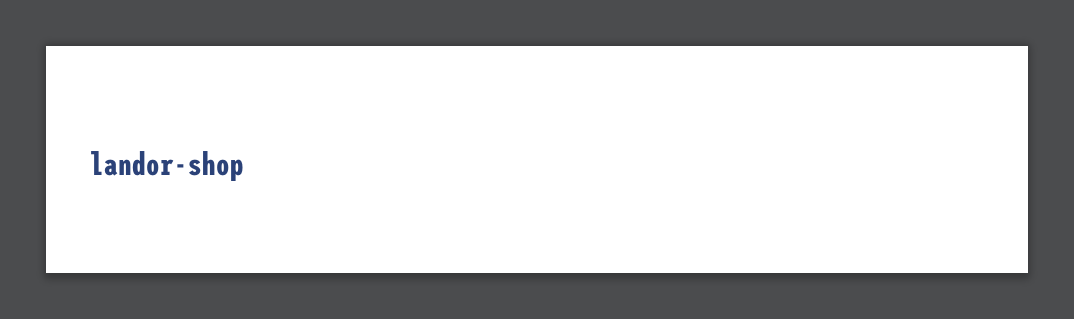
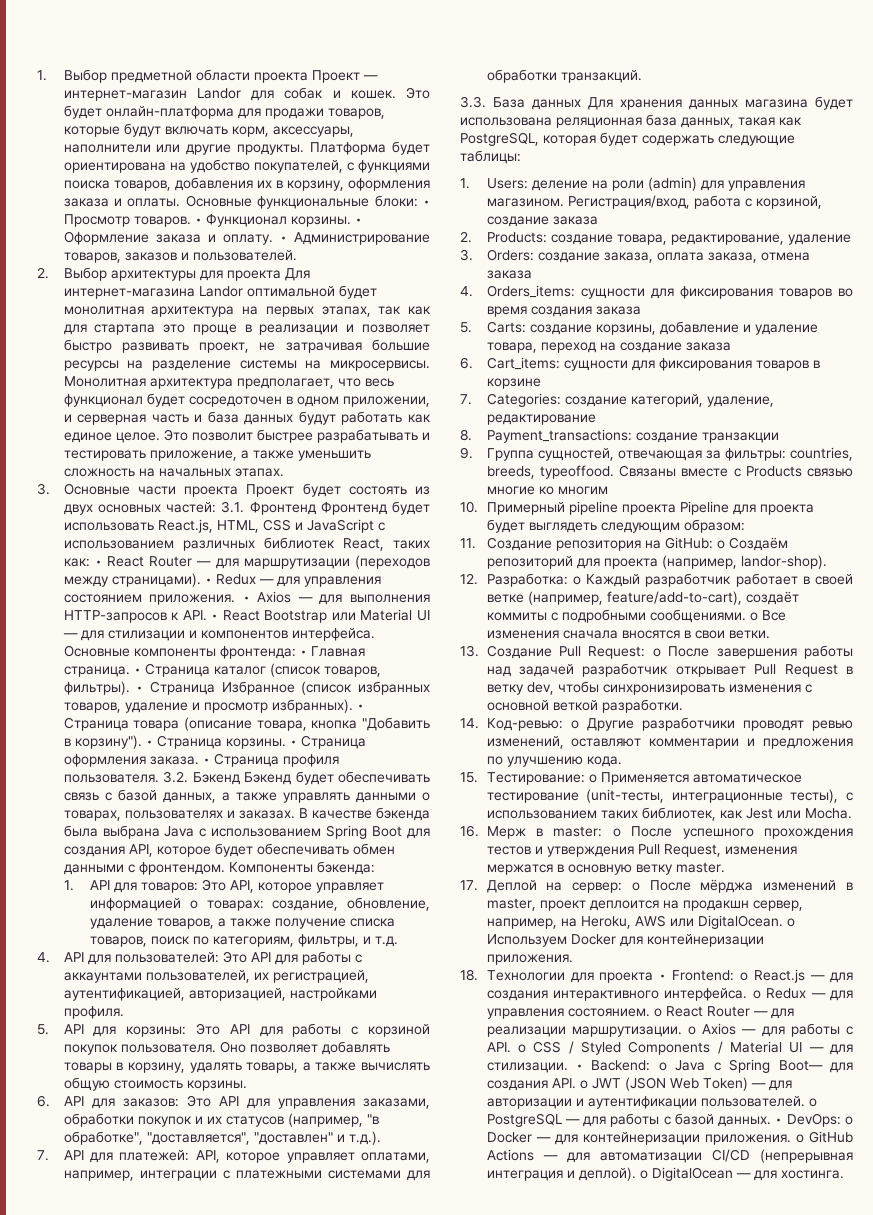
[90,151,244,181] landor-shop -> [37,69,378,83] [63,87,430,101] [63,105,385,119] [63,123,354,137] [63,141,430,155] [63,159,430,173] [63,177,430,191] [63,195,430,209] [63,213,362,227] [63,231,430,245] [63,250,297,263] [37,267,310,281] [63,285,377,299] [63,306,431,317] [63,324,430,335] [63,339,430,353] [63,360,430,371] [63,376,394,389] [63,393,430,407] [63,411,432,425] [63,429,430,443] [63,450,371,461] [63,468,284,477] [37,483,430,497] [63,501,430,515] [63,519,385,533] [63,537,430,551] [63,555,430,569] [63,573,381,587] [63,591,430,605] [63,609,431,623] [62,628,375,641] [63,645,365,659] [63,663,381,677] [63,681,430,695] [63,699,364,713] [63,717,430,731] [63,735,366,749] [63,753,339,767] [63,771,430,785] [63,789,431,803] [63,807,430,821] [63,825,430,839] [63,843,395,857] [63,861,375,875] [63,879,385,893] [90,897,430,911] [90,918,396,929] [90,934,399,947] [37,951,362,965] [63,970,369,983] [63,988,377,1001] [63,1006,124,1019] [37,1023,431,1037] [63,1041,390,1055] [63,1062,431,1073] [63,1077,247,1091] [37,1095,430,1109] [63,1113,379,1127] [63,1131,381,1145] [37,1150,430,1163] [63,1170,430,1181] [486,69,642,83] [460,96,853,110] [460,114,802,128] [460,132,795,146] [460,150,521,164] [460,177,805,191] [486,195,822,209] [486,216,598,227] [460,231,851,245] [460,249,810,263] [486,270,532,279] [460,285,853,299] [486,306,641,317] [460,321,818,335] [486,342,731,353] [460,357,820,371] [486,378,541,389] [460,393,774,407] [486,414,596,425] [460,429,779,443] [460,447,853,461] [486,465,853,479] [486,486,608,495] [460,501,814,515] [486,519,745,533] [460,537,788,551] [486,555,827,569] [460,573,853,587] [486,591,799,605] [486,609,786,623] [486,630,770,639] [460,645,853,659] [486,663,853,677] [486,681,812,695] [486,699,683,713] [460,717,853,731] [486,736,853,749] [486,756,622,767] [460,772,802,785] [486,789,853,803] [486,807,852,821] [460,825,853,839] [486,844,797,857] [486,862,725,875] [460,879,853,893] [486,898,803,911] [486,915,795,929] [486,934,764,947] [486,954,573,965] [460,969,853,983] [486,988,853,1001] [486,1006,794,1019] [486,1023,853,1037] [486,1041,853,1055] [486,1059,853,1073] [486,1077,792,1091] [486,1096,817,1109] [486,1113,853,1127] [486,1131,853,1145] [486,1149,853,1163] [486,1167,844,1181] 1. Выбор предметной области проекта Проект — интернет-магазин Landor для собак и кошек. Это будет онлайн-платформа для продажи товаров, которые будут включать корм, аксессуары, наполнители или другие продукты. Платформа будет ориентирована на удобство покупателей, с функциями поиска товаров, добавления их в корзину, оформления заказа и оплаты. Основные функциональные блоки: • Просмотр товаров. • Функционал корзины. • Оформление заказа и оплату. • Администрирование товаров, заказов и пользователей. // 2. Выбор архитектуры для проекта Для интернет-магазина Landor оптимальной будет монолитная архитектура на первых этапах, так как для стартапа это проще в реализации и позволяет быстро развивать проект, не затрачивая большие ресурсы на разделение системы на микросервисы. Монолитная архитектура предполагает, что весь функционал будет сосредоточен в одном приложении, и серверная часть и база данных будут работать как единое целое. Это позволит быстрее разрабатывать и тестировать приложение, а также уменьшить сложность на начальных этапах. // 3. Основные части проекта Проект будет состоять из двух основных частей: 3.1. Фронтенд Фронтенд будет использовать React.js, HTML, CSS и JavaScript с использованием различных библиотек React, таких как: • React Router — для маршрутизации (переходов между страницами). • Redux — для управления состоянием приложения. • Axios — для выполнения HTTP-запросов к API. • React Bootstrap или Material UI — для стилизации и компонентов интерфейса. Основные компоненты фронтенда: • Главная страница. • Страница каталог (список товаров, фильтры). • Страница Избранное (список избранных товаров, удаление и просмотр избранных). • Страница товара (описание товара, кнопка "Добавить в корзину"). • Страница корзины. • Страница оформления заказа. • Страница профиля пользователя. 3.2. Бэкенд Бэкенд будет обеспечивать связь с базой данных, а также управлять данными о товарах, пользователях и заказах. В качестве бэкенда была выбрана Java с использованием Spring Boot для создания API, которое будет обеспечивать обмен данными с фронтендом. Компоненты бэкенда: // 1. API для товаров: Это API, которое управляет информацией о товарах: создание, обновление, удаление товаров, а также получение списка товаров, поиск по категориям, фильтры, и т.д. // 4. API для пользователей: Это API для работы с аккаунтами пользователей, их регистрацией, аутентификацией, авторизацией, настройками профиля. // 5. API для корзины: Это API для работы с корзиной покупок пользователя. Оно позволяет добавлять товары в корзину, удалять товары, а также вычислять общую стоимость корзины. // 6. API для заказов: Это API для управления заказами, обработки покупок и их статусов (например, "в обработке", "доставляется", "доставлен" и т.д.). // 7. API для платежей: API, которое управляет оплатами, например, интеграции с платежными системами для обработки транзакций. // 3.3. База данных Для хранения данных магазина будет использована реляционная база данных, такая как PostgreSQL, которая будет содержать следующие таблицы: // 1. Users: деление на роли (admin) для управления магазином. Регистрация/вход, работа с корзиной, создание заказа // 2. Products: создание товара, редактирование, удаление // 3. Orders: создание заказа, оплата заказа, отмена заказа // 4. Orders_items: сущности для фиксирования товаров во время создания заказа // 5. Carts: создание корзины, добавление и удаление товара, переход на создание заказа // 6. Cart_items: сущности для фиксирования товаров в корзине // 7. Categories: создание категорий, удаление, редактирование // 8. Payment_transactions: создание транзакции // 9. Группа сущностей, отвечающая за фильтры: countries, breeds, typeoffood. Связаны вместе с Products связью многие ко многим // 10. Примерный pipeline проекта Pipeline для проекта будет выглядеть следующим образом: // 11. Создание репозитория на GitHub: o Создаём репозиторий для проекта (например, landor-shop). // 12. Разработка: o Каждый разработчик работает в своей ветке (например, feature/add-to-cart), создаёт коммиты с подробными сообщениями. o Все изменения сначала вносятся в свои ветки. // 13. Создание Pull Request: o После завершения работы над задачей разработчик открывает Pull Request в ветку dev, чтобы синхронизировать изменения с основной веткой разработки. // 14. Код-ревью: o Другие разработчики проводят ревью изменений, оставляют комментарии и предложения по улучшению кода. // 15. Тестирование: o Применяется автоматическое тестирование (unit-тесты, интеграционные тесты), с использованием таких библиотек, как Jest или Mocha. // 16. Мерж в master: o После успешного прохождения тестов и утверждения Pull Request, изменения мержатся в основную ветку master. // 17. Деплой на сервер: o После мёрджа изменений в master, проект деплоится на продакшн сервер, например, на Heroku, AWS или DigitalOcean. o Используем Docker для контейнеризации приложения. // 18. Технологии для проекта • Frontend: o React.js — для создания интерактивного интерфейса. o Redux — для управления состоянием. o React Router — для реализации маршрутизации. o Axios — для работы с API. o CSS / Styled Components / Material UI — для стилизации. • Backend: o Java c Spring Boot— для создания API. o JWT (JSON Web Token) — для авторизации и аутентификации пользователей. o PostgreSQL — для работы с базой данных. • DevOps: o Docker — для контейнеризации приложения. o GitHub Actions — для автоматизации CI/CD (непрерывная интеграция и деплой). o DigitalOcean — для хостинга.

